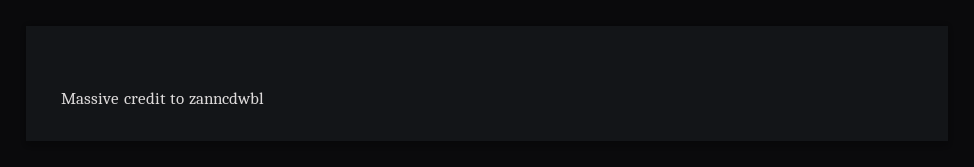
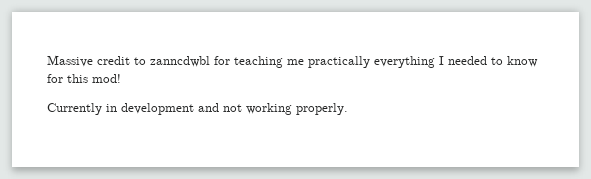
(264, 98) none -> [214,56,538,68] [47,74,121,83] [47,103,348,115] for teaching me practically everything I needed to know for this mod! // Currently in development and not working properly.

